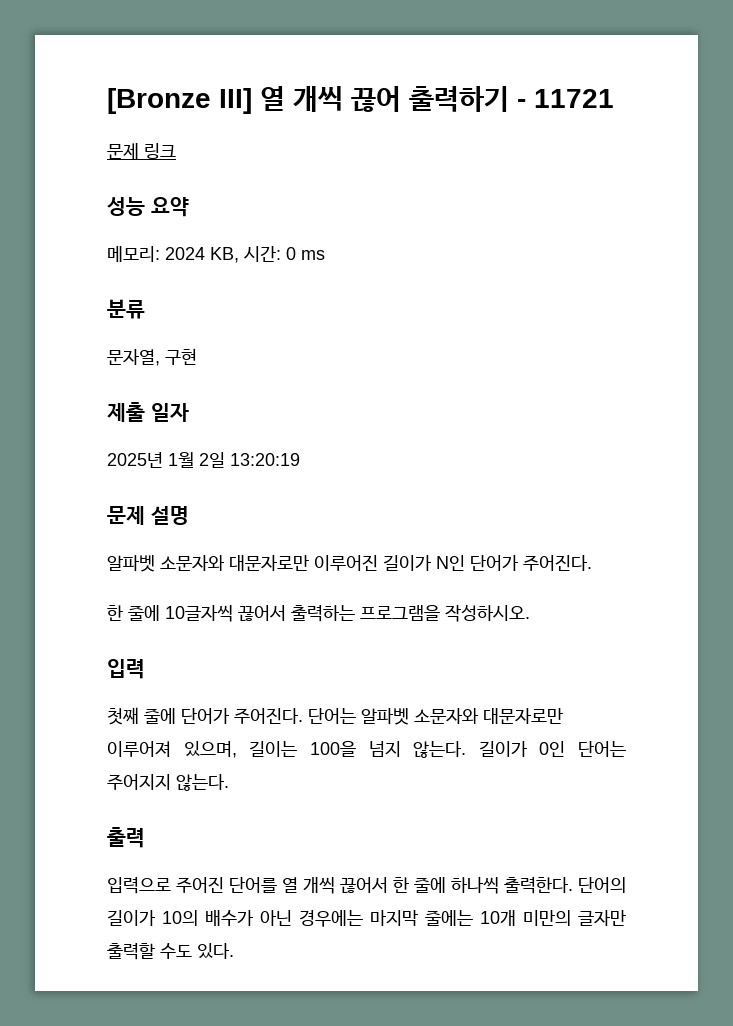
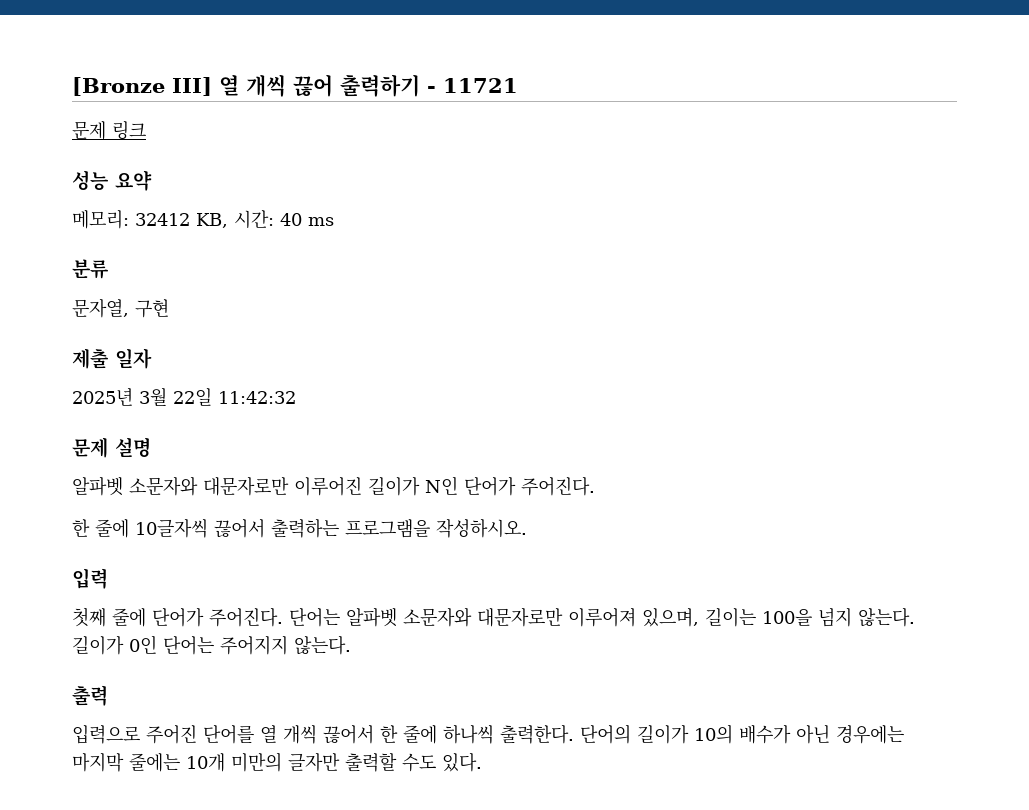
[165,247,205,260] 2024 -> [135,213,190,226] 32412
[286,247,296,260] 0 -> [280,213,302,226] 40
[168,452,300,468] 1월 2일 13:20:19 -> [139,388,296,406] 3월 22일 11:42:32

